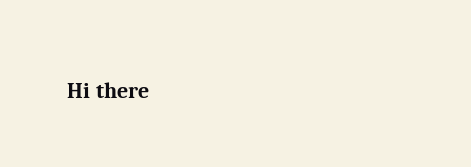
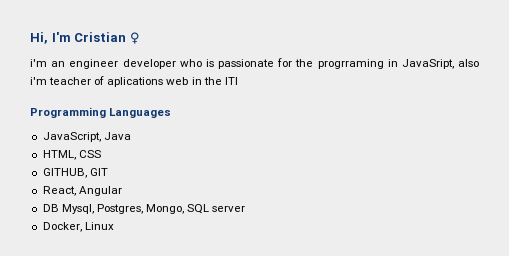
[67,82,149,98] Hi there -> [30,32,140,44] [30,58,480,69] [30,76,238,87] [30,107,172,118] [42,132,131,142] [42,150,101,160] [42,168,108,178] [42,186,122,196] [42,204,246,214] [42,222,114,232] Hi, I'm Cristian ♀ // i'm an engineer developer who is passionate for the progrraming in JavaSript, also i'm teacher of aplications web in the ITI // Programming Languages // JavaScript, Java // HTML, CSS // GITHUB, GIT // React, Angular // DB Mysql, Postgres, Mongo, SQL server // Docker, Linux

